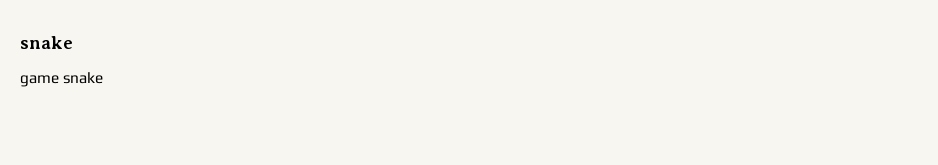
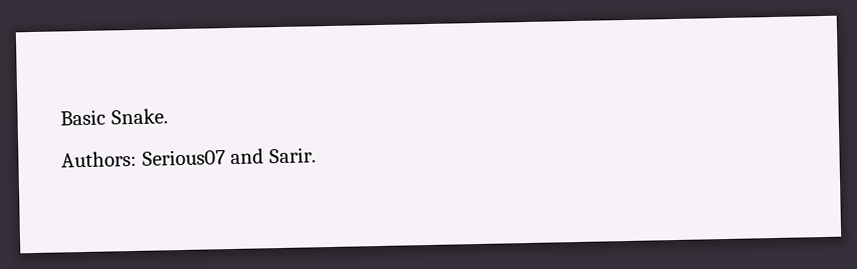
[20,36,73,49] [20,72,104,87] snake // game snake -> [60,108,168,126] [61,147,316,168] Basic Snake. // Authors: Serious07 and Sarir.

